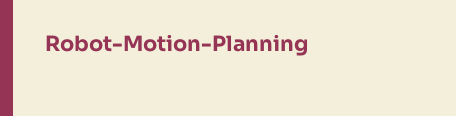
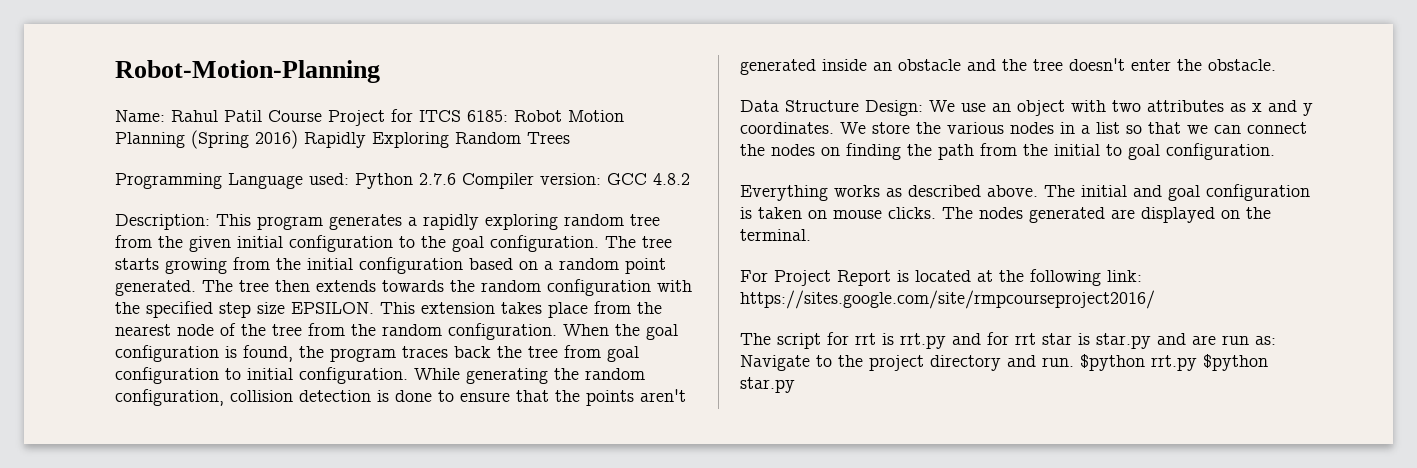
(308, 45) none -> [115,109,624,126] [115,130,570,149] [115,173,690,189] [115,214,660,230] [115,235,672,252] [115,257,666,274] [115,279,692,296] [115,301,662,318] [115,323,678,340] [115,345,639,362] [115,367,645,384] [115,389,686,406] [740,58,1276,75] [740,100,1313,116] [740,122,1307,134] [740,143,1275,160] [740,184,1310,201] [740,207,1271,223] [740,229,811,241] [740,269,1142,286] [740,290,1155,309] [740,332,1276,349] [740,354,1268,371] [740,377,795,393] // Name: Rahul Patil Course Project for ITCS 6185: Robot Motion Planning (Spring 2016) Rapidly Exploring Random Trees // Programming Language used: Python 2.7.6 Compiler version: GCC 4.8.2 // Description: This program generates a rapidly exploring random tree from the given initial configuration to the goal configuration. The tree starts growing from the initial configuration based on a random point generated. The tree then extends towards the random configuration with the specified step size EPSILON. This extension takes place from the nearest node of the tree from the random configuration. When the goal configuration is found, the program traces back the tree from goal configuration to initial configuration. While generating the random configuration, collision detection is done to ensure that the points aren't generated inside an obstacle and the tree doesn't enter the obstacle. // Data Structure Design: We use an object with two attributes as x and y coordinates. We store the various nodes in a list so that we can connect the nodes on finding the path from the initial to goal configuration. // Everything works as described above. The initial and goal configuration is taken on mouse clicks. The nodes generated are displayed on the terminal. // For Project Report is located at the following link: https://sites.google.com/site/rmpcourseproject2016/ // The script for rrt is rrt.py and for rrt star is star.py and are run as: Navigate to the project directory and run. $python rrt.py $python star.py

